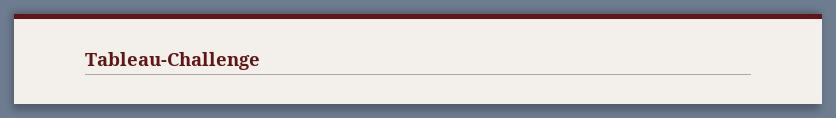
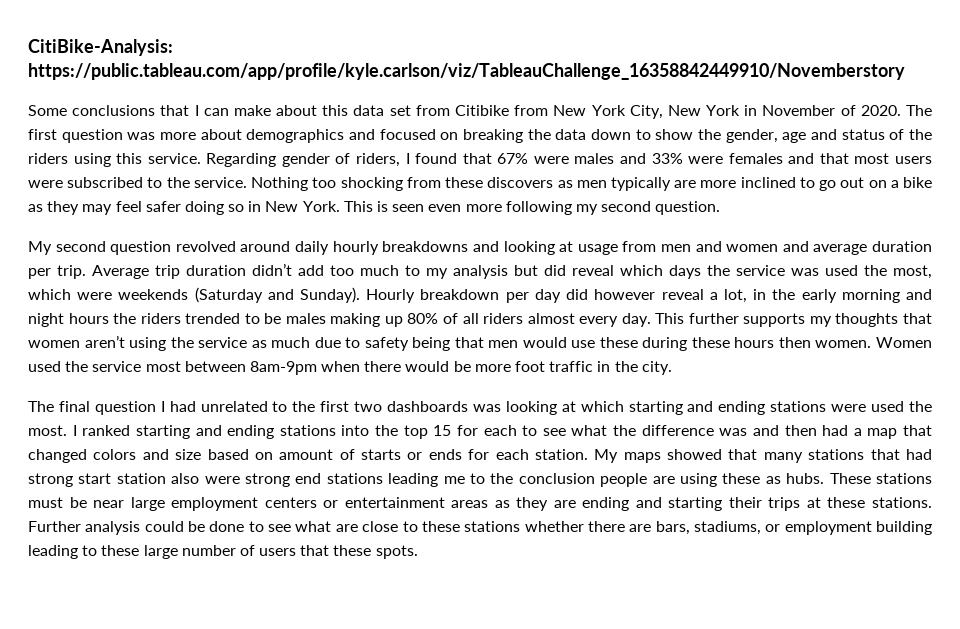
[85,52,260,70] Tableau-Challenge -> [28,39,173,56] [28,63,905,80] [28,105,932,119] [28,129,932,143] [28,153,932,167] [28,177,933,191] [28,201,721,215] [28,241,932,255] [28,263,932,279] [28,287,933,303] [28,313,932,327] [28,335,932,351] [28,361,672,375] [28,401,933,415] [28,425,932,439] [28,449,933,463] [28,473,932,487] [28,497,932,511] [28,521,933,535] [28,545,418,559] CitiBike-Analysis: https://public.tableau.com/app/profile/kyle.carlson/viz/TableauChallenge_16358842449910/Novemberstory // Some conclusions that I can make about this data set from Citibike from New York City, New York in November of 2020. The first question was more about demographics and focused on breaking the data down to show the gender, age and status of the riders using this service. Regarding gender of riders, I found that 67% were males and 33% were females and that most users were subscribed to the service. Nothing too shocking from these discovers as men typically are more inclined to go out on a bike as they may feel safer doing so in New York. This is seen even more following my second question. // My second question revolved around daily hourly breakdowns and looking at usage from men and women and average duration per trip. Average trip duration didn’t add too much to my analysis but did reveal which days the service was used the most, which were weekends (Saturday and Sunday). Hourly breakdown per day did however reveal a lot, in the early morning and night hours the riders trended to be males making up 80% of all riders almost every day. This further supports my thoughts that women aren’t using the service as much due to safety being that men would use these during these hours then women. Women used the service most between 8am-9pm when there would be more foot traffic in the city. // The final question I had unrelated to the first two dashboards was looking at which starting and ending stations were used the most. I ranked starting and ending stations into the top 15 for each to see what the difference was and then had a map that changed colors and size based on amount of starts or ends for each station. My maps showed that many stations that had strong start station also were strong end stations leading me to the conclusion people are using these as hubs. These stations must be near large employment centers or entertainment areas as they are ending and starting their trips at these stations. Further analysis could be done to see what are close to these stations whether there are bars, stadiums, or employment building leading to these large number of users that these spots.

